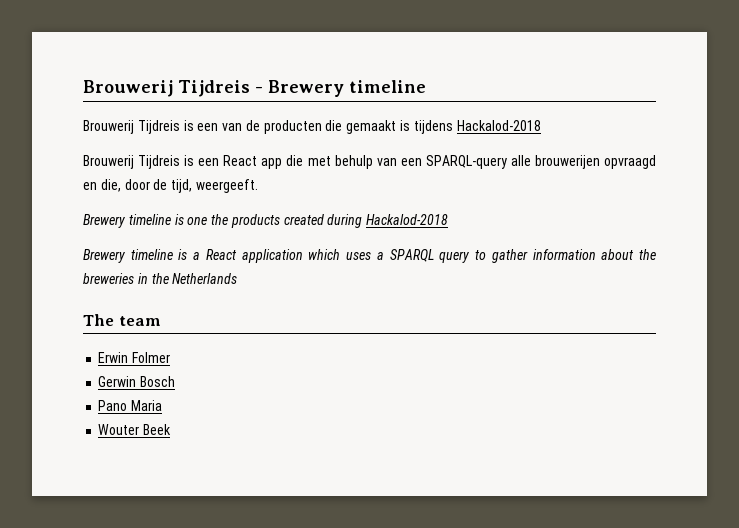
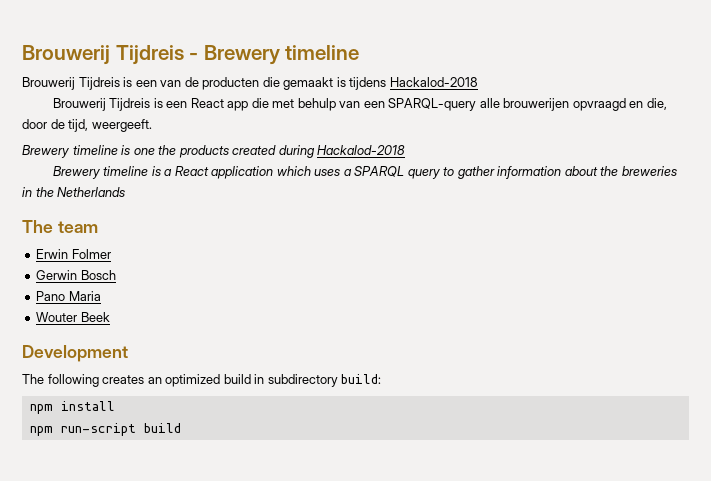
(172, 429) none -> [22,345,128,362] [22,374,382,387] [29,401,115,414] [29,423,181,436] // Development // The following creates an optimized build in subdirectory build: // npm install // npm run-script build

